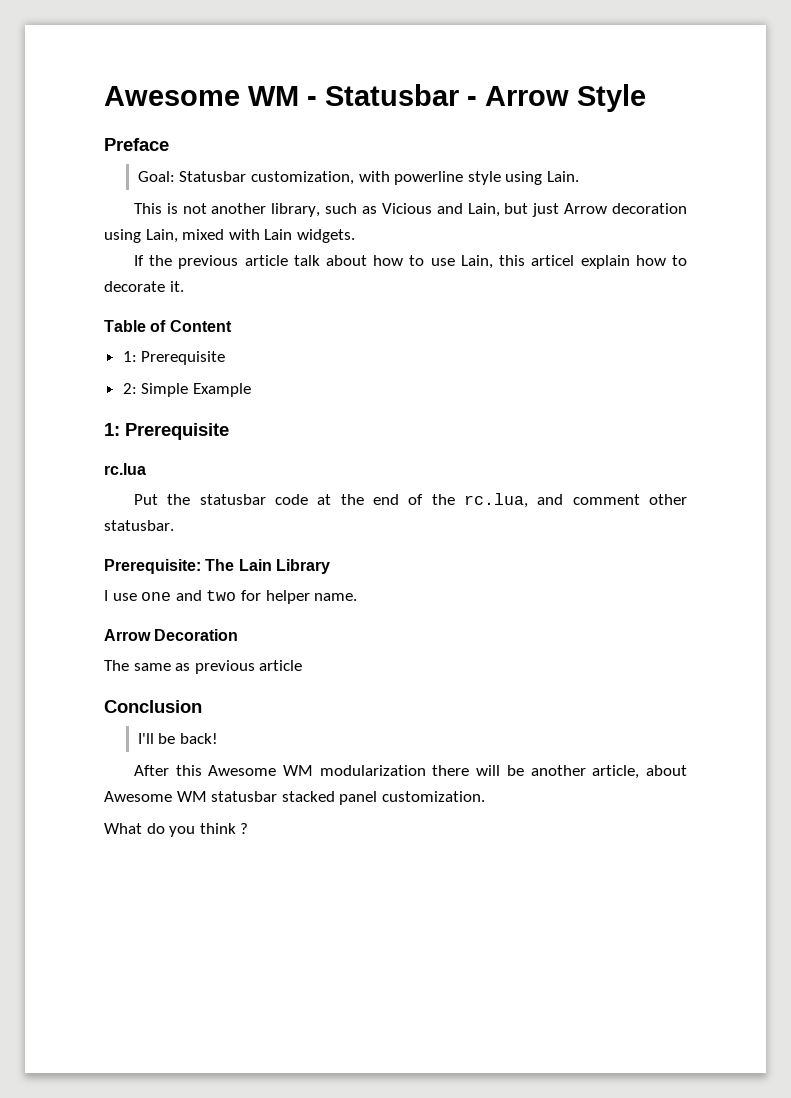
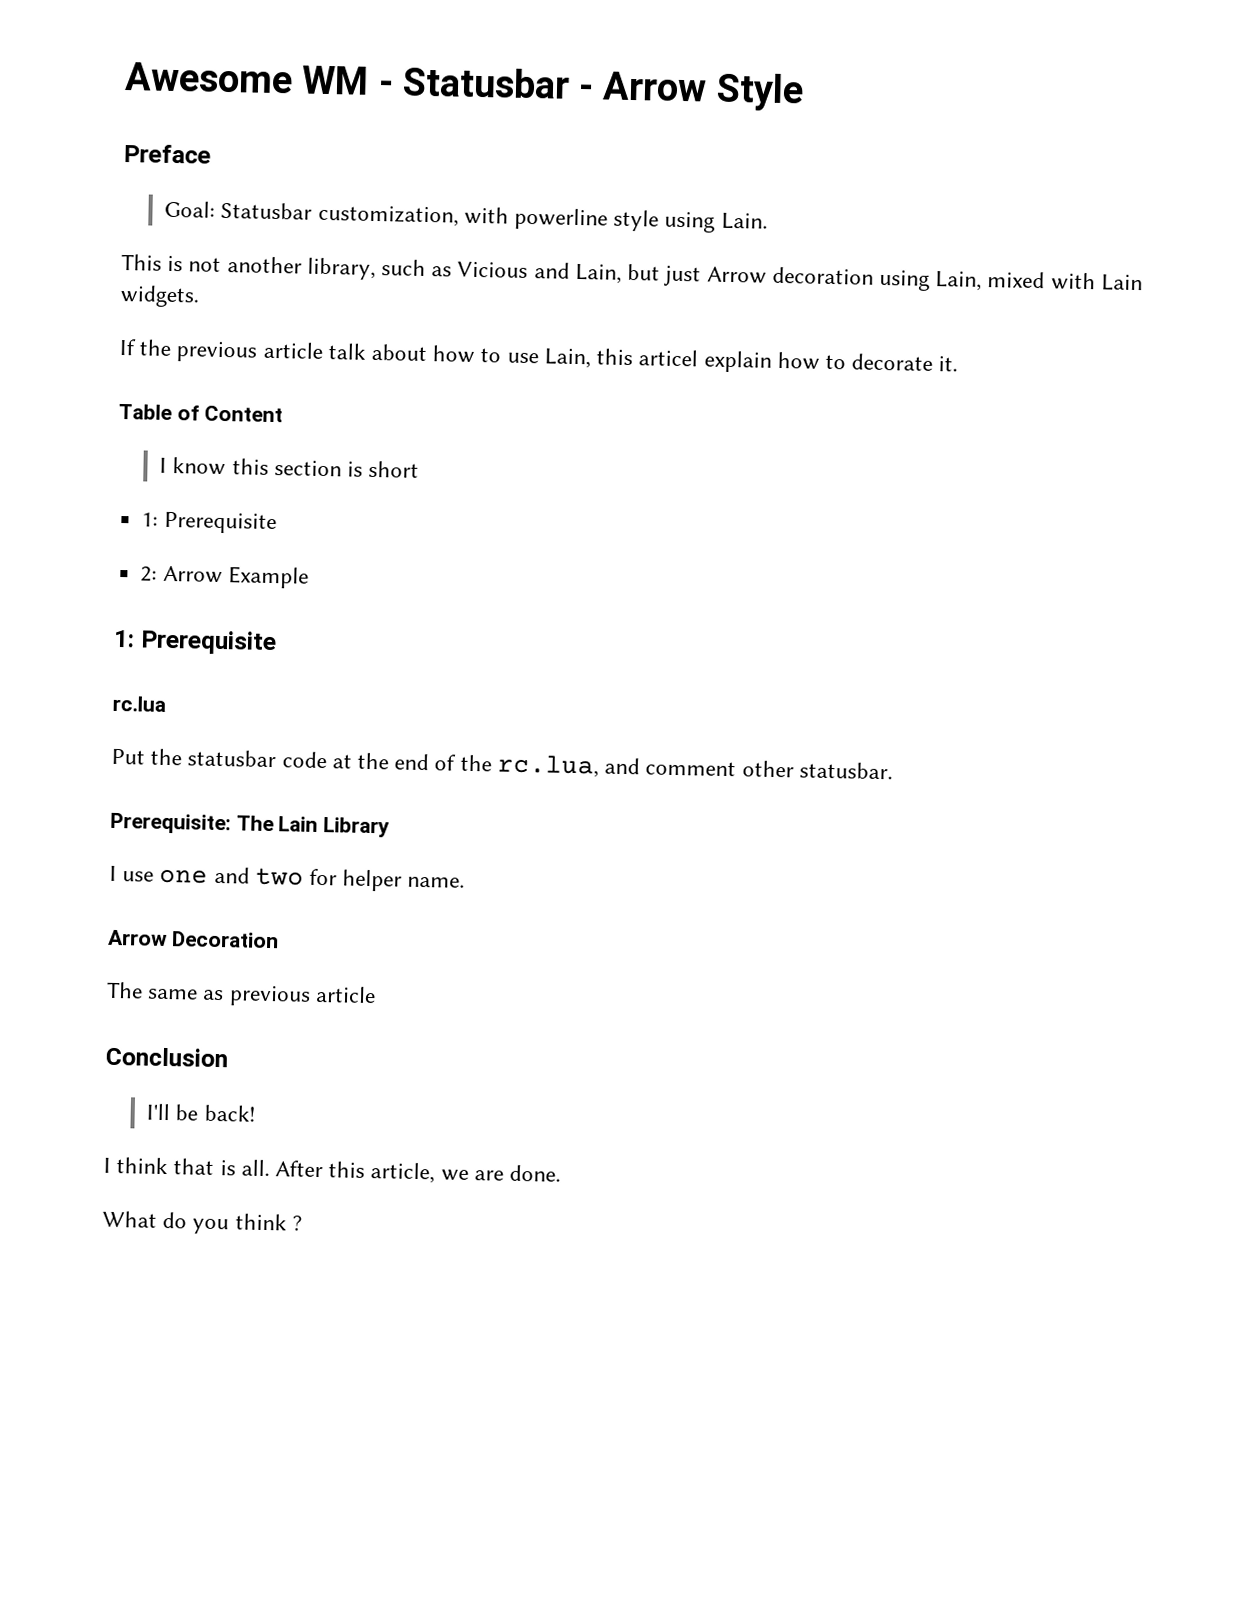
(232, 326) none -> [159,457,420,478] // I know this section is short
[141,383,189,397] Simple -> [162,565,223,584] Arrow
[133,765,687,779] [104,791,485,805] After this Awesome WM modularization there will be another article, about Awesome WM statusbar stacked panel customization. -> [103,1157,562,1184] I think that is all. After this article, we are done.

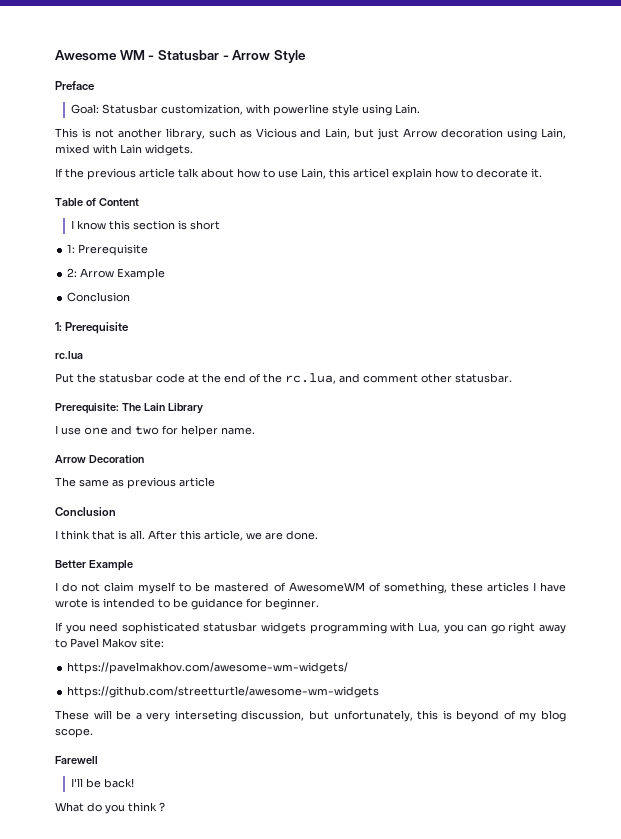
(309, 577) none -> [67,292,131,302] // Conclusion
[146,1103,255,1122] // I'll be back! -> (116, 512) none
(562, 1173) none -> [55,560,133,571] [55,582,566,594] [55,598,319,610] [55,622,567,634] [55,638,164,648] [67,662,349,674] [67,686,380,698] [55,710,566,722] [55,728,93,738] [55,756,98,764] [70,778,134,788] // Better Example // I do not claim myself to be mastered of AwesomeWM of something, these articles I have wrote is intended to be guidance for beginner. // If you need sophisticated statusbar widgets programming with Lua, you can go right away to Pavel Makov site: // https://pavelmakhov.com/awesome-wm-widgets/ // https://github.com/streetturtle/awesome-wm-widgets // These will be a very interseting discussion, but unfortunately, this is beyond of my blog scope. // Farewell // I'll be back!

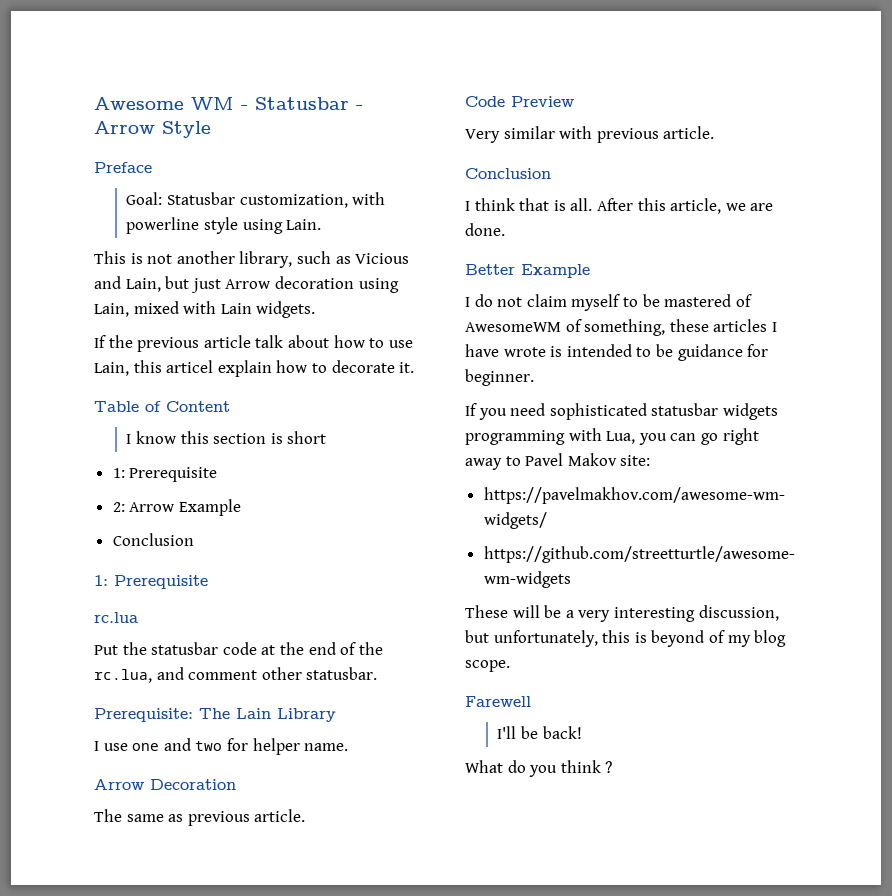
[179,477,215,487] article -> [254,809,306,822] [465,96,574,107] [465,126,715,143] article. // Code Preview // Very similar with previous article.
[174,710,237,722] interseting -> [613,607,695,622] interesting

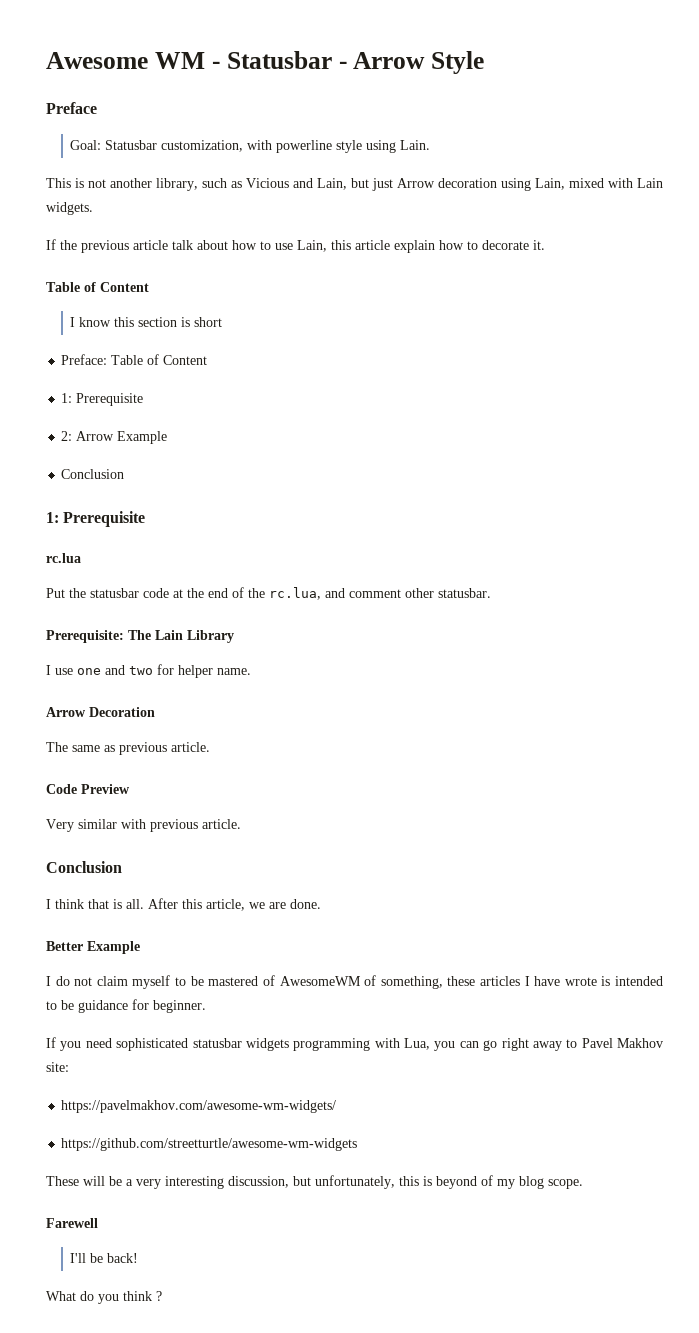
[166,360,214,373] articel -> [355,240,390,250] article
(327, 437) none -> [61,354,208,365] // Preface: Table of Content
[567,453,617,466] Makov -> [617,1038,663,1048] Makhov

